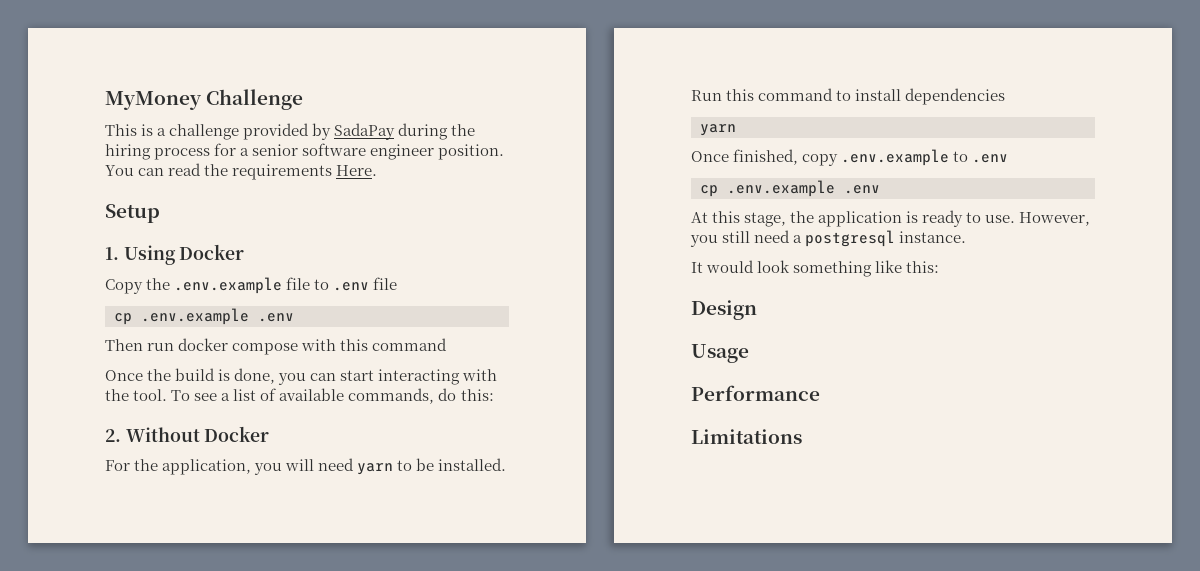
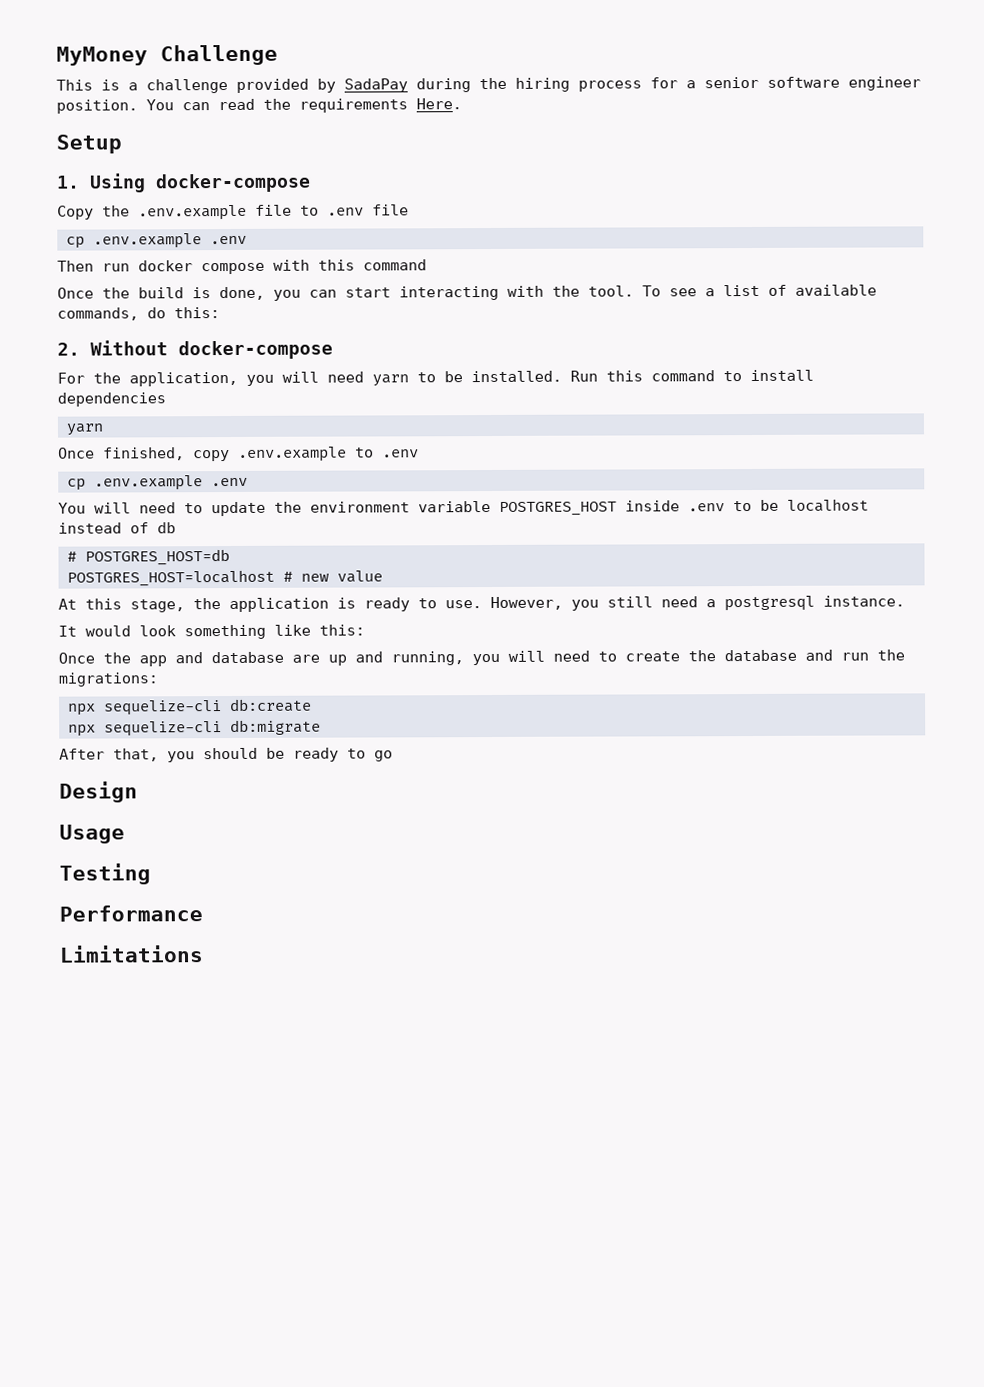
[179,244,245,260] Docker -> [156,173,311,193] docker-compose
[204,426,270,442] Docker -> [178,340,333,360] docker-compose
(880, 189) none -> [58,498,869,517] [58,521,176,534] [66,549,230,566] [66,569,383,587] // You will need to update the environment variable POSTGRES_HOST inside .env to be localhost instead of db // # POSTGRES_HOST=db // POSTGRES_HOST=localhost # new value
(940, 267) none -> [58,649,905,667] [58,672,158,687] [67,698,312,716] [67,719,321,737] [59,747,393,763] // Once the app and database are up and running, you will need to create the database and run the migrations: // npx sequelize-cli db:create // npx sequelize-cli db:migrate // After that, you should be ready to go
(749, 353) none -> [59,863,151,885] // Testing

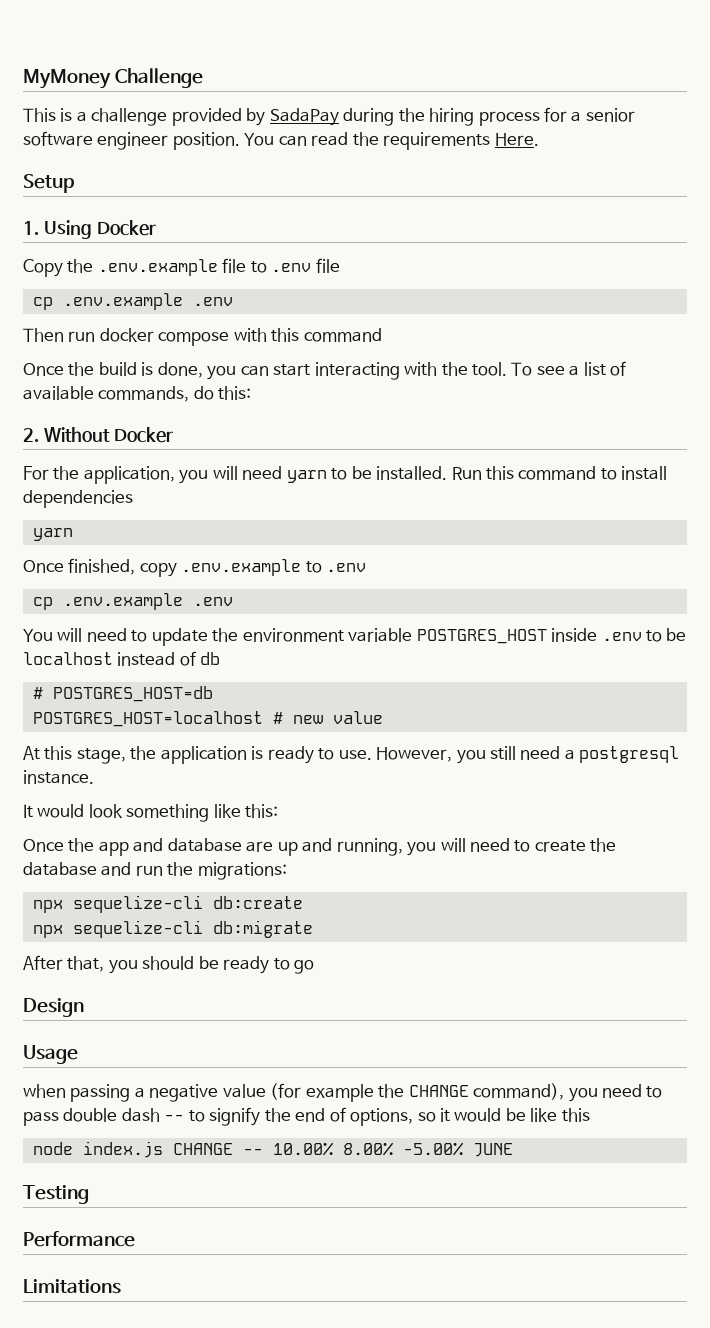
[156,173,311,193] docker-compose -> [96,220,156,236] Docker
[178,340,333,360] docker-compose -> [113,427,173,443] Docker
(125, 834) none -> [23,1083,663,1102] [23,1107,590,1126] [32,1141,513,1158] // when passing a negative value (for example the CHANGE command), you need to pass double dash -- to signify the end of options, so it would be like this // node index.js CHANGE -- 10.00% 8.00% -5.00% JUNE

